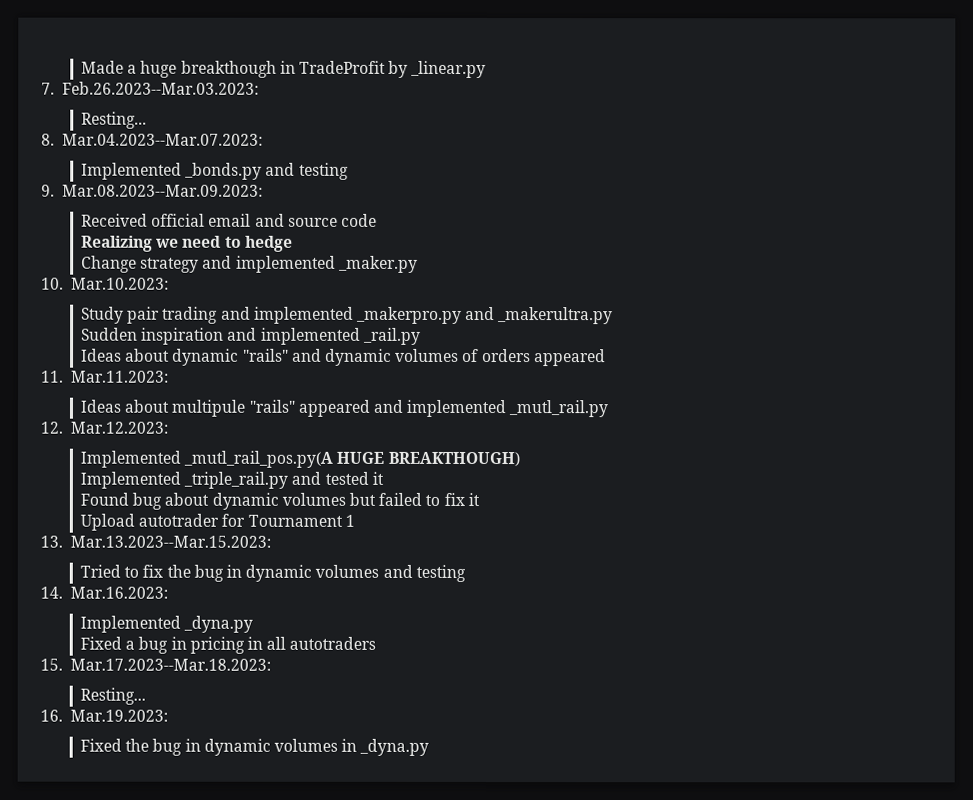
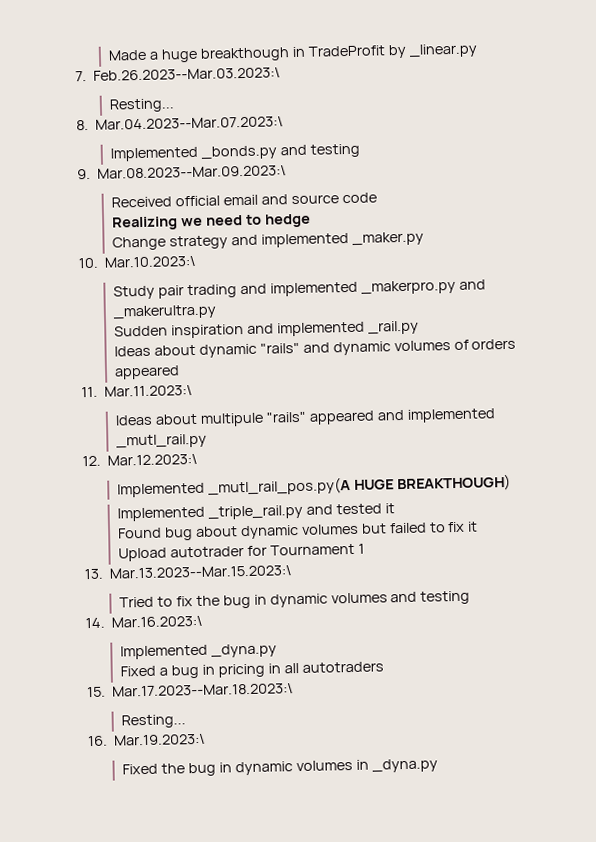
[61,81,259,95] Feb.26.2023--Mar.03.2023: -> [93,67,282,81] Feb.26.2023--Mar.03.2023:\
[61,133,263,146] Mar.04.2023--Mar.07.2023: -> [95,116,285,130] Mar.04.2023--Mar.07.2023:\
[61,184,263,197] Mar.08.2023--Mar.09.2023: -> [97,165,288,179] Mar.08.2023--Mar.09.2023:\
[70,277,169,290] Mar.10.2023: -> [104,255,198,268] Mar.10.2023:\
[70,370,169,383] Mar.11.2023: -> [104,385,194,397] Mar.11.2023:\
[69,421,168,434] Mar.12.2023: -> [107,453,199,466] Mar.12.2023:\
[69,535,271,548] Mar.13.2023--Mar.15.2023: -> [109,565,293,579] Mar.13.2023--Mar.15.2023:\
[69,586,168,599] Mar.16.2023: -> [111,615,204,628] Mar.16.2023:\
[69,658,271,671] Mar.17.2023--Mar.18.2023: -> [112,683,295,697] Mar.17.2023--Mar.18.2023:\
[69,709,168,722] Mar.19.2023: -> [114,733,207,746] Mar.19.2023:\

